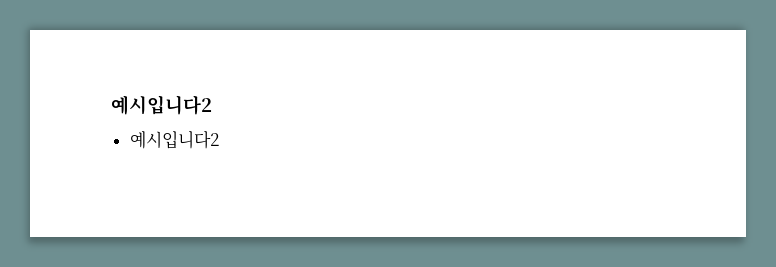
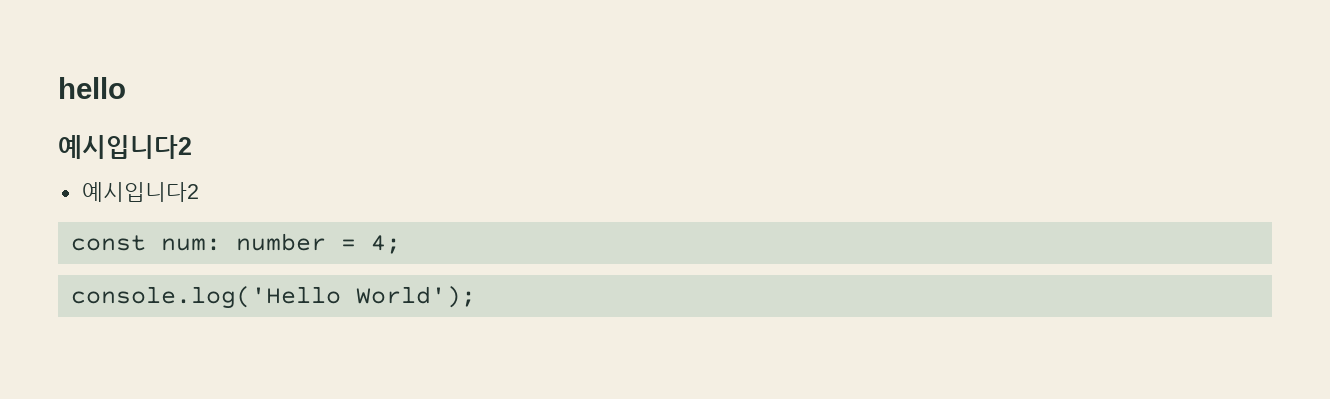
(111, 105) none -> [58,77,126,99] hello //
(219, 140) none -> [70,233,401,254] [70,286,476,309] // const num: number = 4; // console.log('Hello World');

